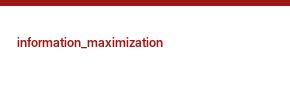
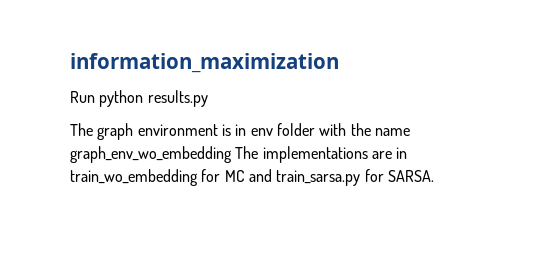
(163, 43) none -> [70,90,208,107] [70,123,410,140] [70,146,408,163] [70,169,434,186] // Run python results.py // The graph environment is in env folder with the name graph_env_wo_embedding The implementations are in train_wo_embedding for MC and train_sarsa.py for SARSA.

